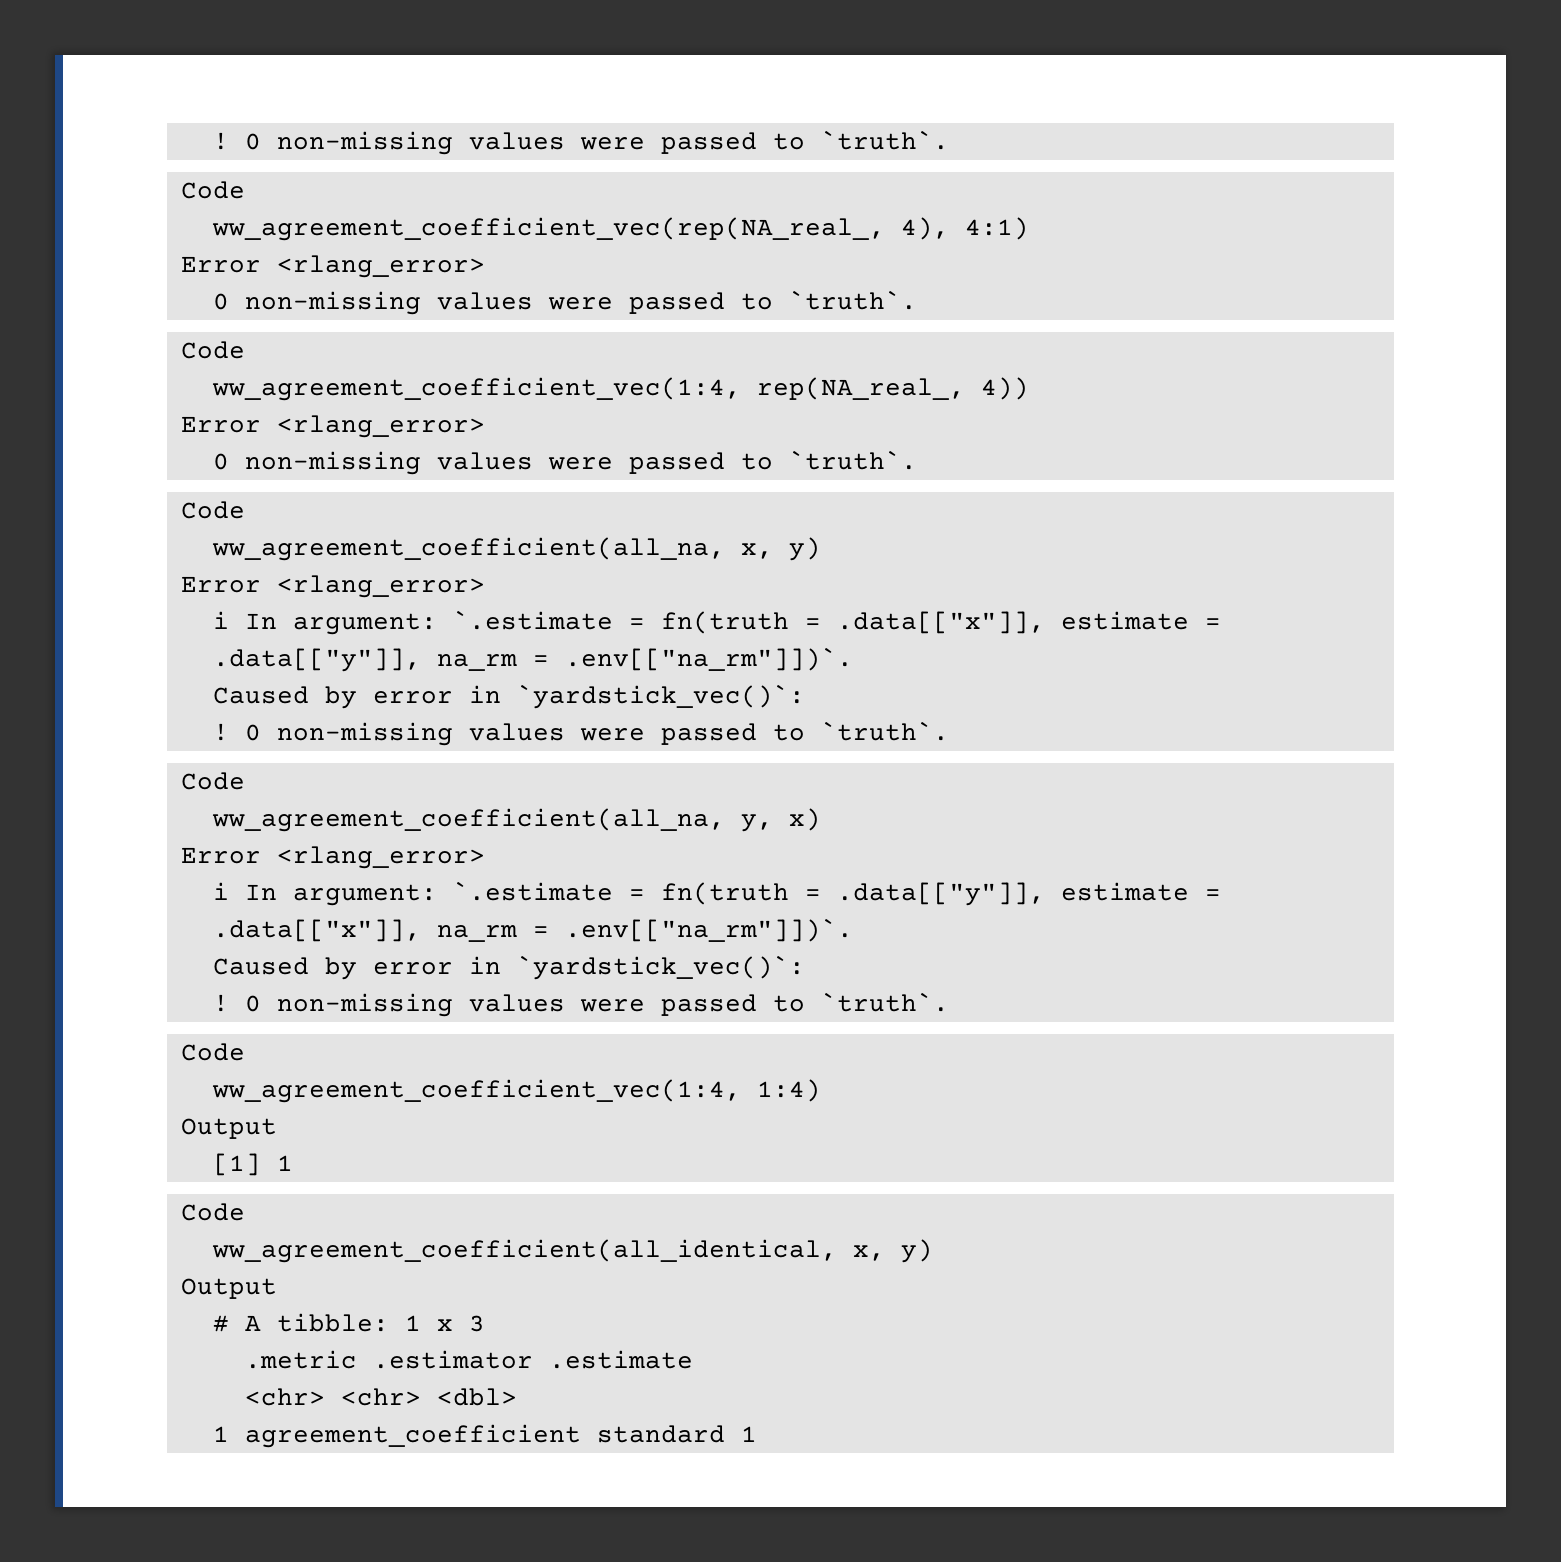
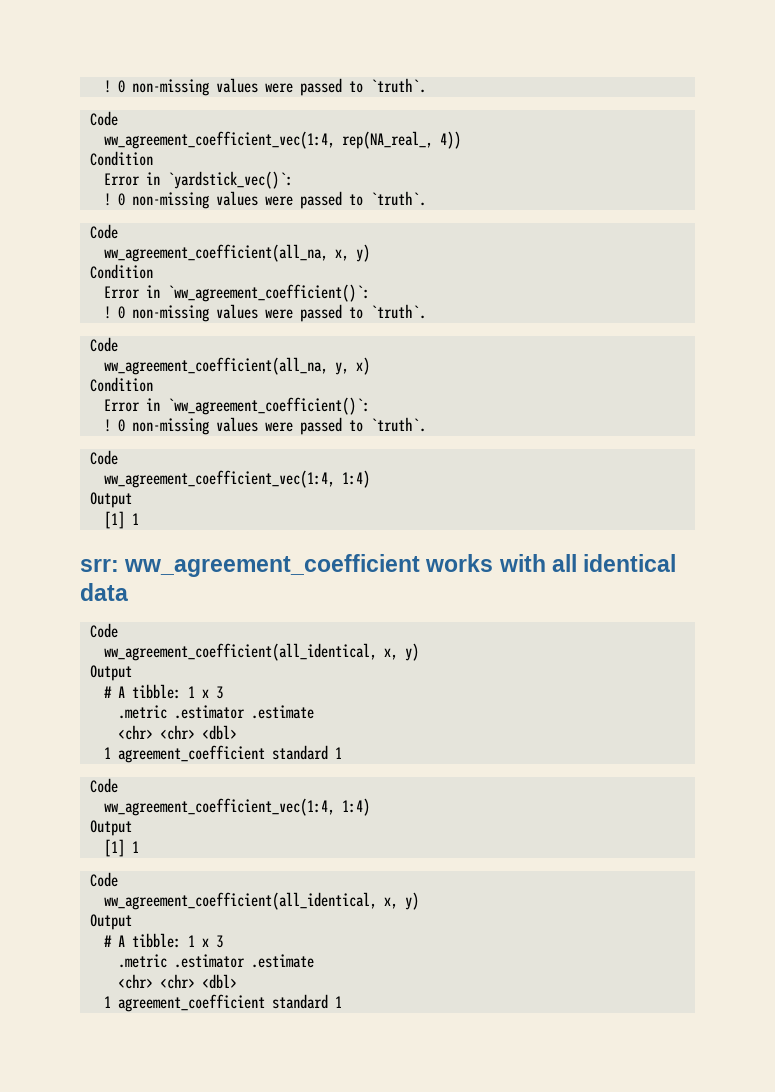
[212,130,949,155] [180,181,245,199] [211,217,1029,241] [180,255,485,278] [212,290,917,315] [180,341,245,359] ! 0 non-missing values were passed to `truth`. // Code // ww_agreement_coefficient_vec(rep(NA_real_, 4), 4:1) // Error <rlang_error> // 0 non-missing values were passed to `truth`. // Code -> [103,78,426,96] [89,111,118,126] ! 0 non-missing values were passed to `truth`. // Code
[180,415,485,438] // Error <rlang_error> // -> [89,151,153,166] [103,171,293,189] [103,193,111,206] // Condition // Error in `yardstick_vec()`: // !
[180,575,485,598] [212,610,1221,635] [212,647,853,672] [212,684,805,709] // Error <rlang_error> // i In argument: `.estimate = fn(truth = .data[["x"]], estimate = .data[["y"]], na_rm = .env[["na_rm"]])`. // Caused by error in `yardstick_vec()`: -> [89,264,153,279] [103,284,370,302] // Condition // Error in `ww_agreement_coefficient()`:
[180,846,485,869] [212,881,1221,906] [212,918,853,942] [212,955,805,980] // Error <rlang_error> // i In argument: `.estimate = fn(truth = .data[["y"]], estimate = .data[["x"]], na_rm = .env[["na_rm"]])`. // Caused by error in `yardstick_vec()`: -> [89,377,153,392] [103,397,370,415] // Condition // Error in `ww_agreement_coefficient()`:
(293, 1163) none -> [80,554,677,577] [80,583,128,601] [89,623,118,638] [103,643,419,661] [89,665,132,681] [103,684,223,699] [117,705,314,719] [117,725,237,740] [103,745,342,763] [89,778,118,793] [103,798,370,816] [89,820,132,836] [103,839,139,857] // srr: ww_agreement_coefficient works with all identical data // Code // ww_agreement_coefficient(all_identical, x, y) // Output // # A tibble: 1 x 3 // .metric .estimator .estimate // <chr> <chr> <dbl> // 1 agreement_coefficient standard 1 // Code // ww_agreement_coefficient_vec(1:4, 1:4) // Output // [1] 1

